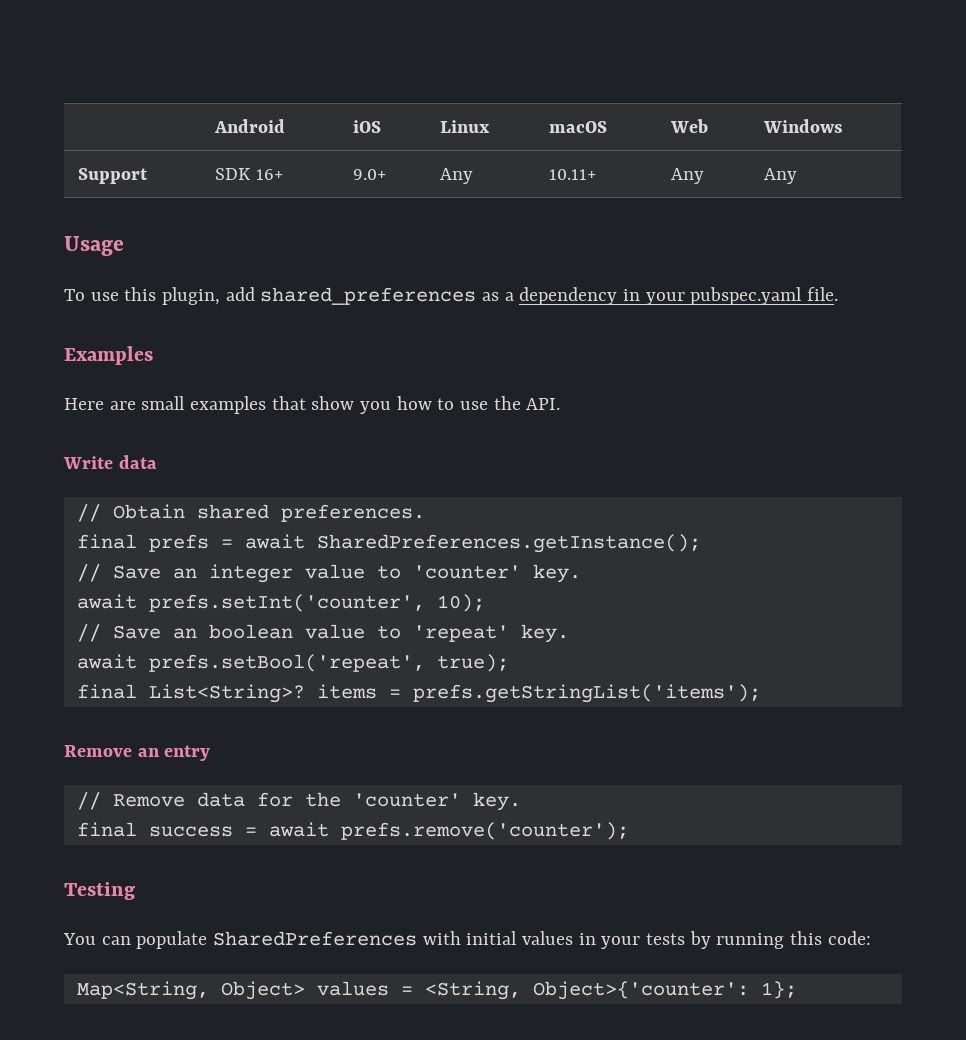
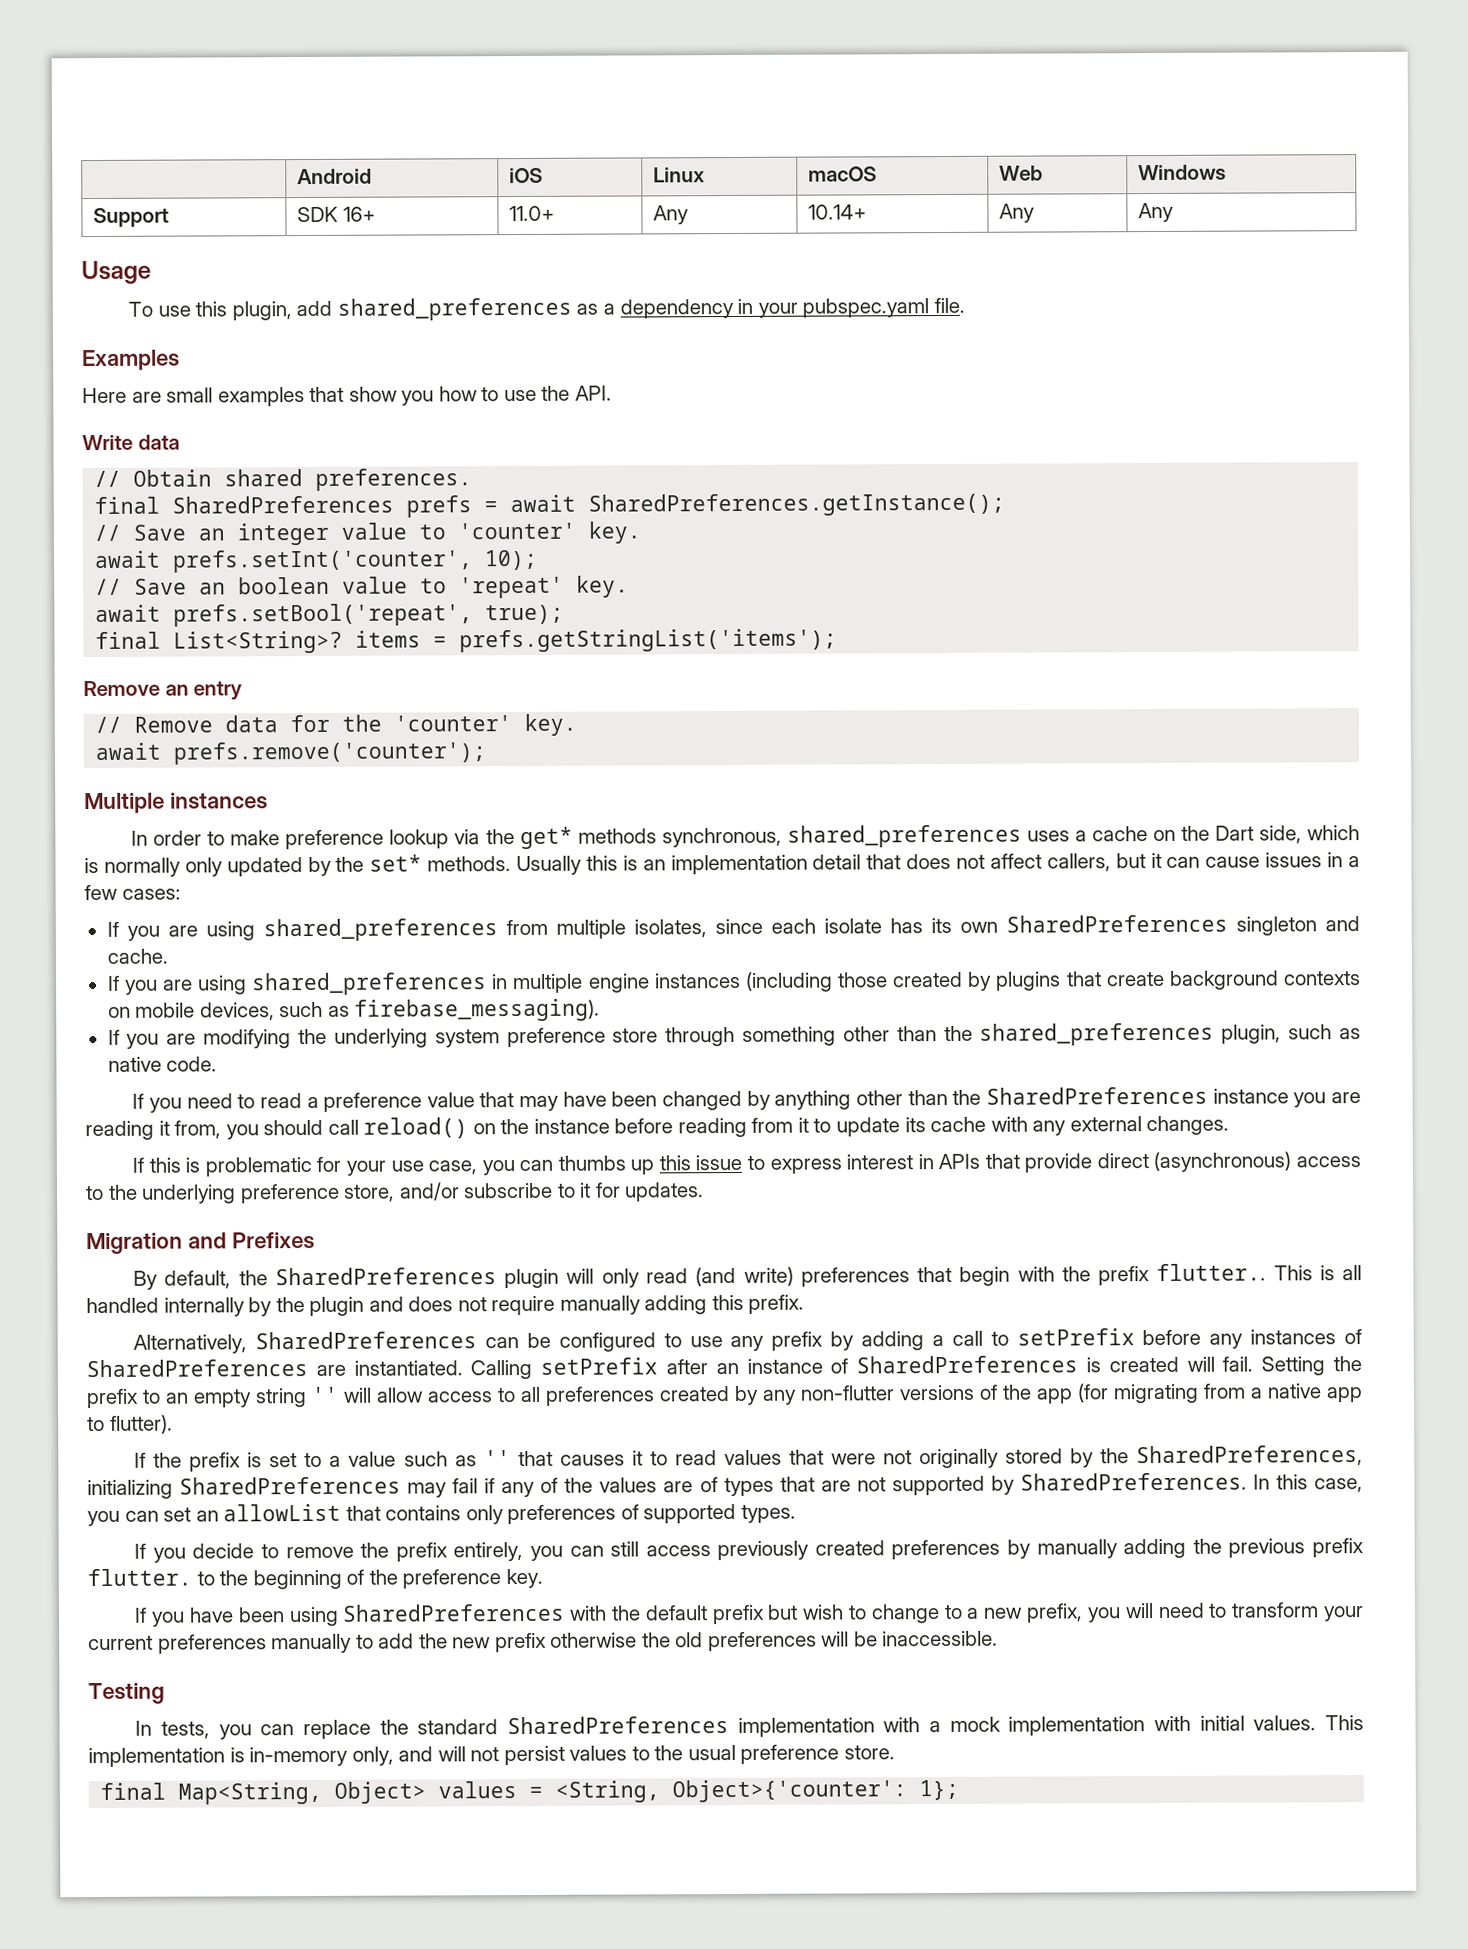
[353,169,387,180] [440,168,474,184] [549,169,597,180] 9.0+ | Any | 10.11+ -> [509,205,556,222] [653,205,690,225] [808,204,868,220] 11.0+ | Any | 10.14+
(137, 541) none -> [172,495,395,514] SharedPreferences
[76,822,257,837] final success = -> (578, 724) none
[64,882,135,900] [63,931,871,949] Testing // You can populate SharedPreferences with initial values in your tests by running this code: // -> [84,792,268,815] [131,824,1360,850] [84,852,1361,877] [84,884,181,901] [106,914,1361,942] [106,948,168,964] [106,970,1361,996] [107,998,601,1022] [107,1022,1361,1049] [107,1056,218,1072] [132,1086,1361,1113] [85,1115,1230,1141] [132,1151,1362,1177] [85,1182,705,1204] [86,1231,315,1255] [133,1263,1363,1290] [86,1294,805,1317] [133,1328,1362,1354] [86,1355,1362,1380] [86,1383,1363,1409] [87,1414,173,1434] [134,1445,1364,1472] [87,1472,1363,1500] [87,1503,796,1527] [134,1538,1364,1563] [87,1568,543,1590] [134,1602,1365,1627] [88,1630,999,1654] [88,1682,165,1705] [135,1715,1364,1740] [88,1744,895,1768] [100,1782,167,1800] Multiple instances // In order to make preference lookup via the get* methods synchronous, shared_preferences uses a cache on the Dart side, which is normally only updated by the set* methods. Usually this is an implementation detail that does not affect callers, but it can cause issues in a few cases: // If you are using shared_preferences from multiple isolates, since each isolate has its own SharedPreferences singleton and cache. // If you are using shared_preferences in multiple engine instances (including those created by plugins that create background contexts on mobile devices, such as firebase_messaging). // If you are modifying the underlying system preference store through something other than the shared_preferences plugin, such as native code. // If you need to read a preference value that may have been changed by anything other than the SharedPreferences instance you are reading it from, you should call reload() on the instance before reading from it to update its cache with any external changes. // If this is problematic for your use case, you can thumbs up this issue to express interest in APIs that provide direct (asynchronous) access to the underlying preference store, and/or subscribe to it for updates. // Migration and Prefixes // By default, the SharedPreferences plugin will only read (and write) preferences that begin with the prefix flutter.. This is all handled internally by the plugin and does not require manually adding this prefix. // Alternatively, SharedPreferences can be configured to use any prefix by adding a call to setPrefix before any instances of SharedPreferences are instantiated. Calling setPrefix after an instance of SharedPreferences is created will fail. Setting the prefix to an empty string '' will allow access to all preferences created by any non-flutter versions of the app (for migrating from a native app to flutter). // If the prefix is set to a value such as '' that causes it to read values that were not originally stored by the SharedPreferences, initializing SharedPreferences may fail if any of the values are of types that are not supported by SharedPreferences. In this case, you can set an allowList that contains only preferences of supported types. // If you decide to remove the prefix entirely, you can still access previously created preferences by manually adding the previous prefix flutter. to the beginning of the preference key. // If you have been using SharedPreferences with the default prefix but wish to change to a new prefix, you will need to transform your current preferences manually to add the new prefix otherwise the old preferences will be inaccessible. // Testing // In tests, you can replace the standard SharedPreferences implementation with a mock implementation with initial values. This implementation is in-memory only, and will not persist values to the usual preference store. // final

